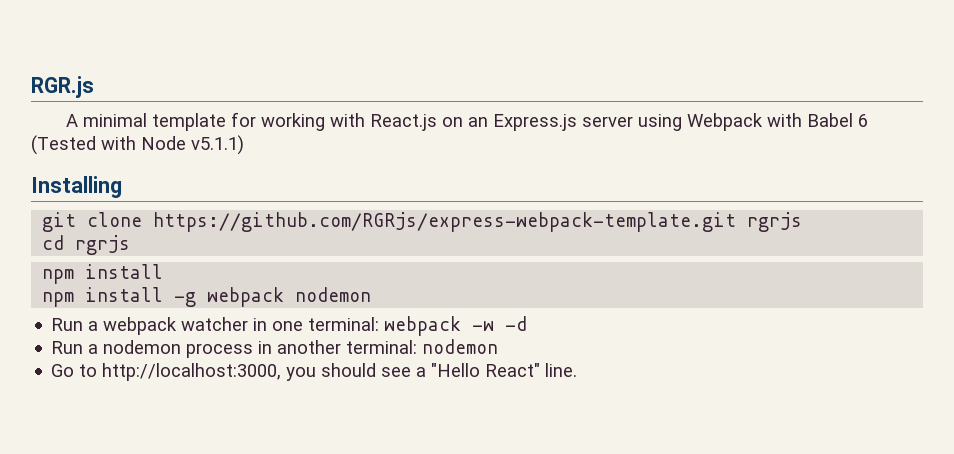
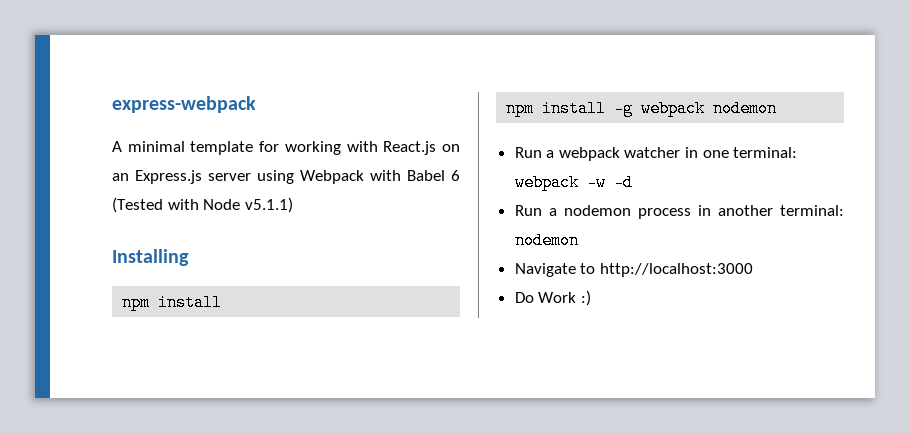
[31,76,94,98] RGR.js -> [112,96,256,113] express-webpack
[42,212,803,232] [42,235,131,255] // git clone https://github.com/RGRjs/express-webpack-template.git rgrjs // cd rgrjs -> (189, 257) none
[51,363,578,381] Go to http://localhost:3000, you should see a "Hello React" line. -> [514,263,753,277] [514,290,591,306] Navigate to http://localhost:3000 // Do Work :)

